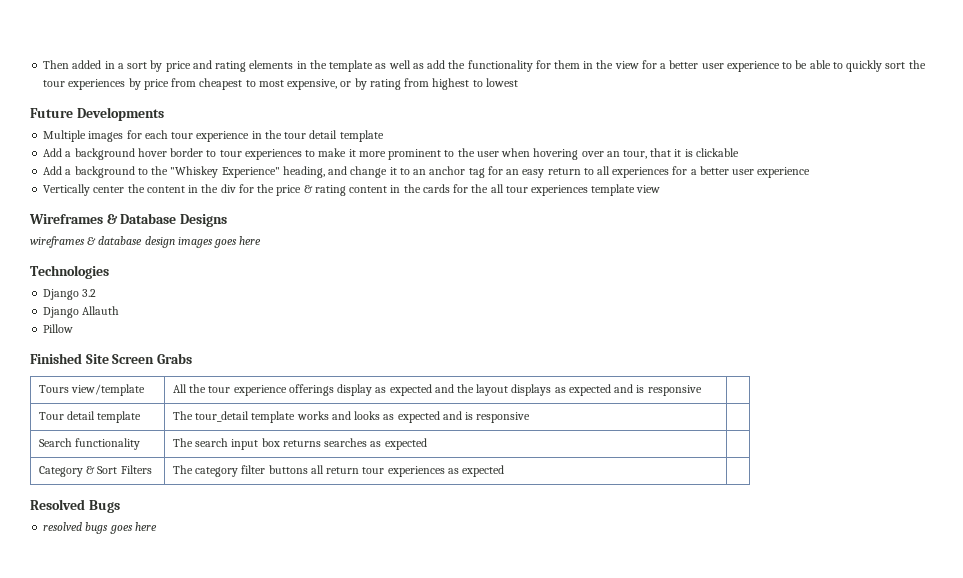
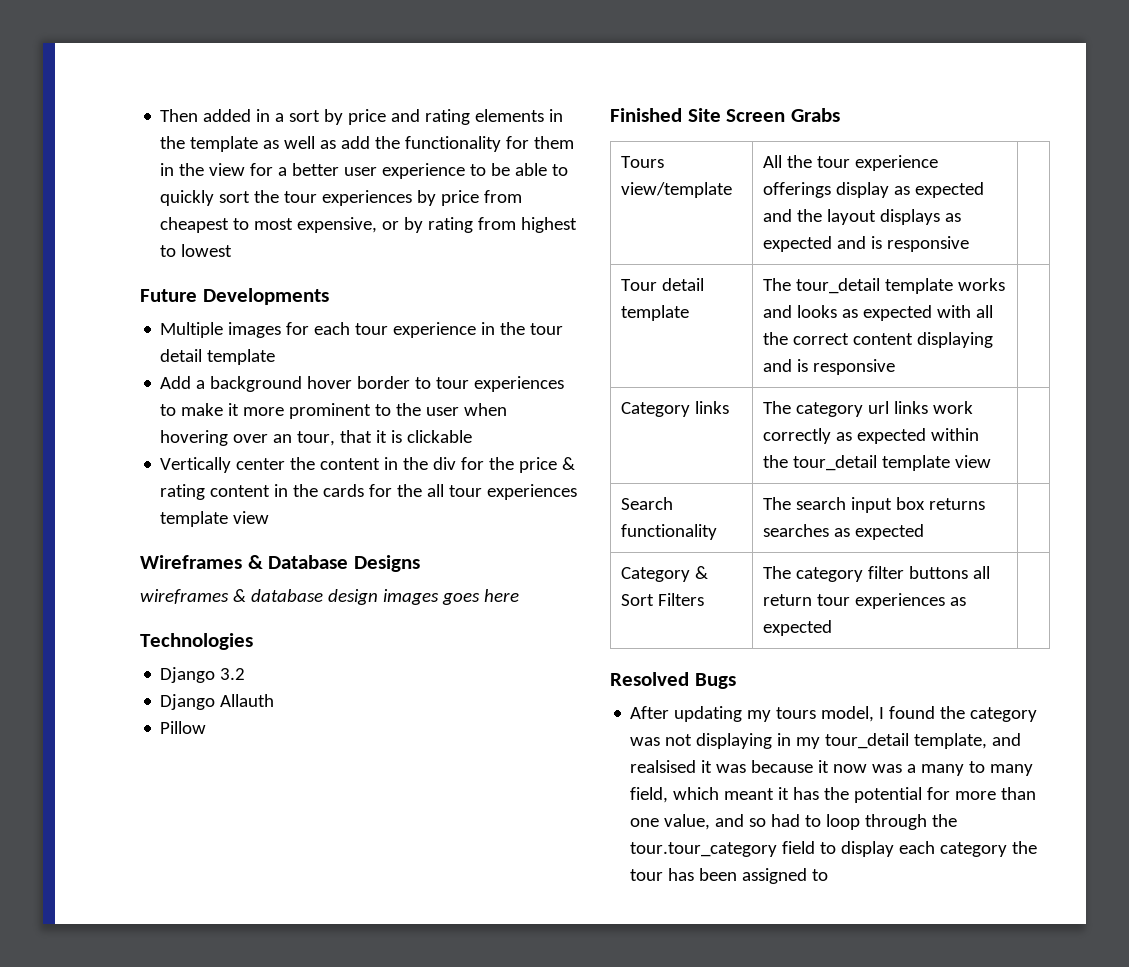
[43,166,811,178] // Add a background to the "Whiskey Experience" heading, and change it to an anchor tag for an easy return to all experiences for a better user experience -> (473, 436) none
[442,411,531,423] and is responsive -> [936,305,993,318] [762,332,993,348] [762,359,895,375] [620,401,729,417] [762,401,973,417] [762,428,979,444] [762,455,991,471] with all the correct content displaying and is responsive | // Category links | The category url links work correctly as expected within the tour_detail template view
[43,522,157,534] resolved bugs goes here -> [630,706,1038,722] [630,733,1022,749] [630,760,1034,776] [630,787,1037,803] [630,814,958,830] [630,841,1038,857] [630,868,829,884] After updating my tours model, I found the category was not displaying in my tour_detail template, and realsised it was because it now was a many to many field, which meant it has the potential for more than one value, and so had to loop through the tour.tour_category field to display each category the tour has been assigned to

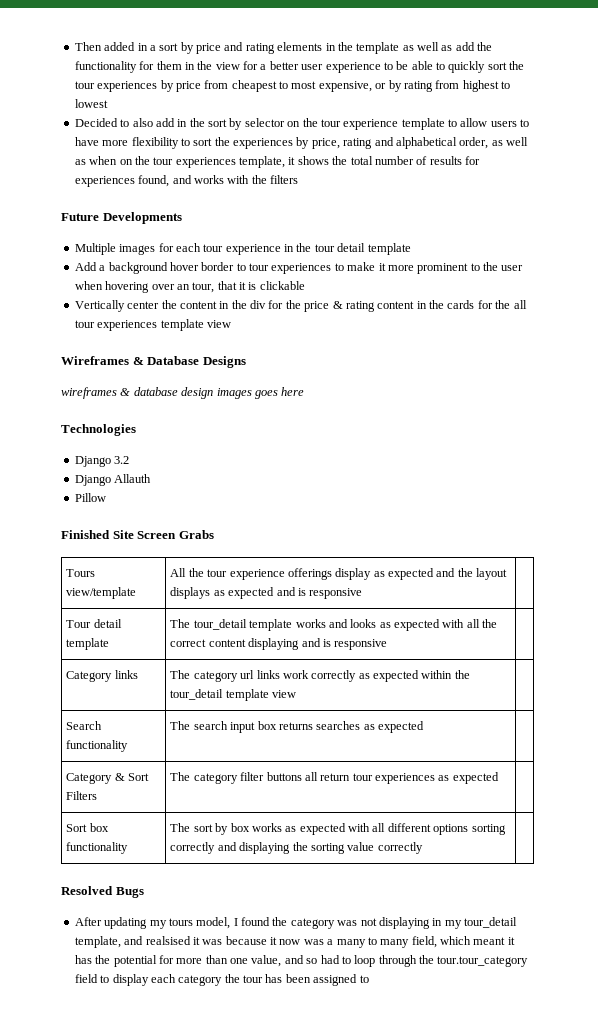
(233, 250) none -> [74,118,530,130] [74,137,528,149] [74,156,480,168] [74,175,298,187] // Decided to also add in the sort by selector on the tour experience template to allow users to have more flexibility to sort the experiences by price, rating and alphabetical order, as well as when on the tour experiences template, it shows the total number of results for experiences found, and works with the filters
(832, 628) none -> [66,823,109,832] [66,842,129,854] [170,823,506,835] [170,842,423,854] // Sort box functionality | The sort by box works as expected with all different options sorting correctly and displaying the sorting value correctly |

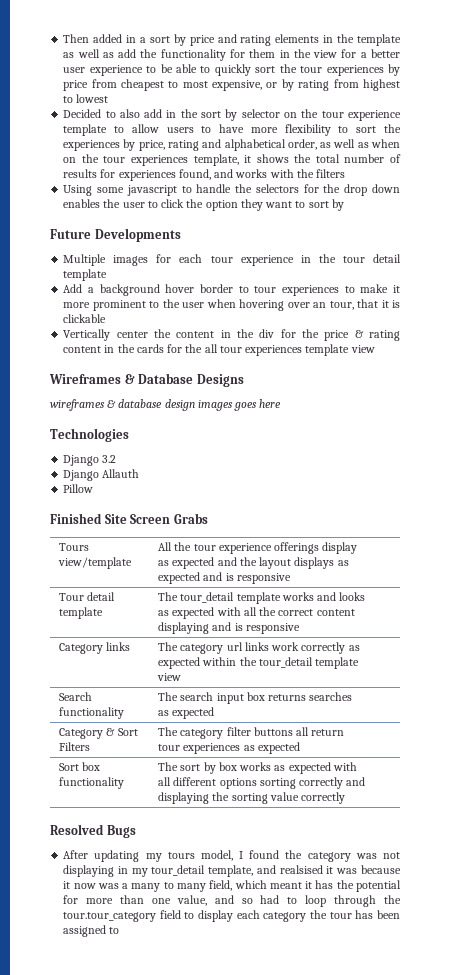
(298, 179) none -> [63,184,400,196] [63,199,344,211] // Using some javascript to handle the selectors for the drop down enables the user to click the option they want to sort by

